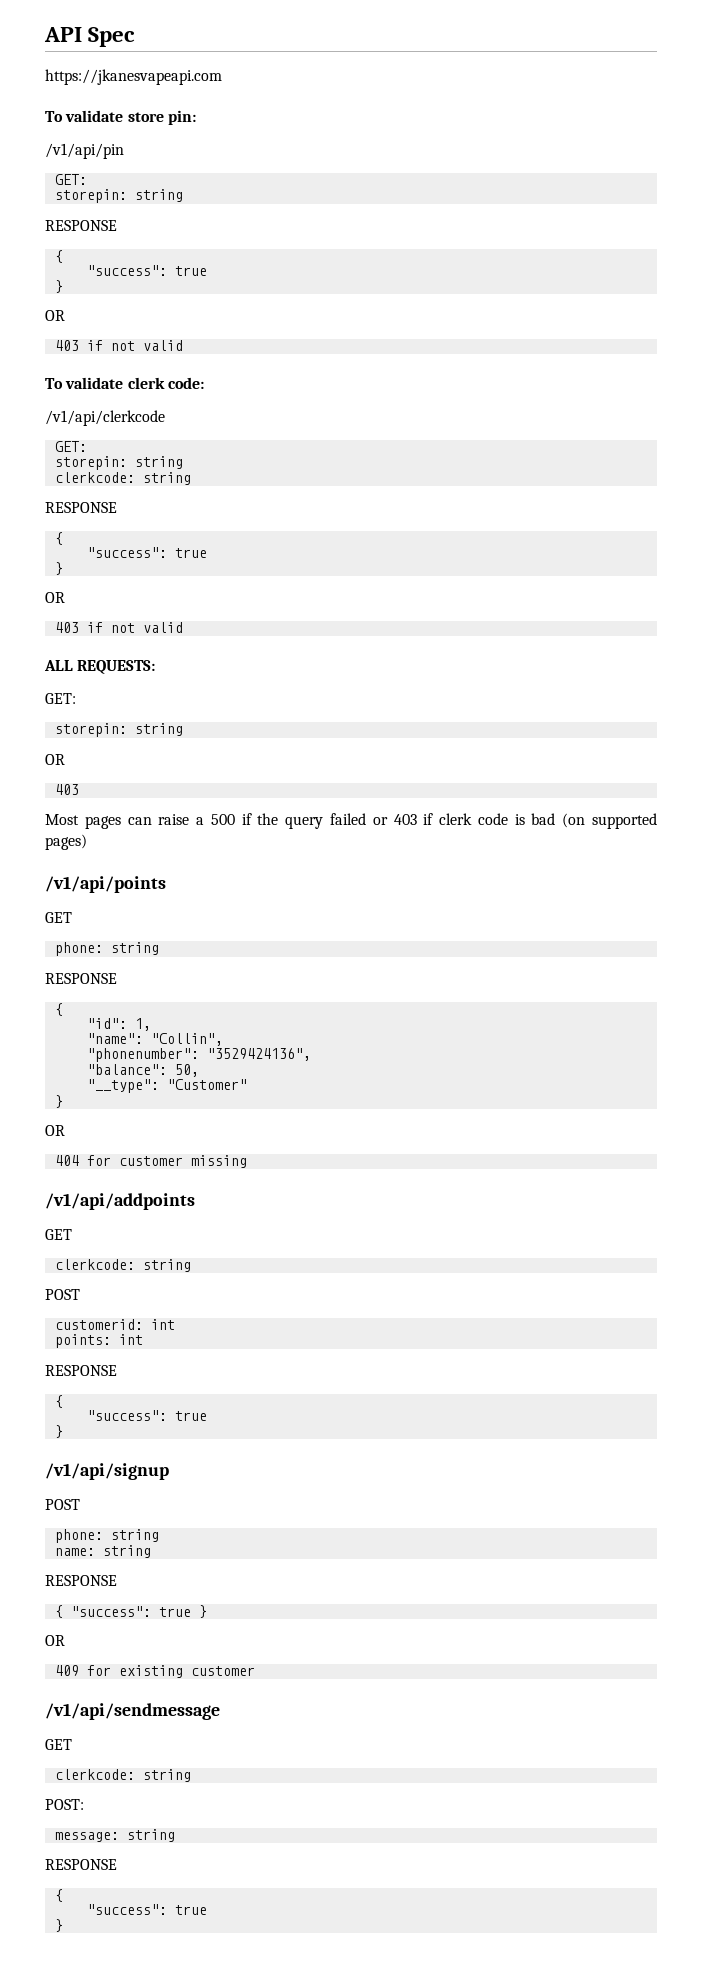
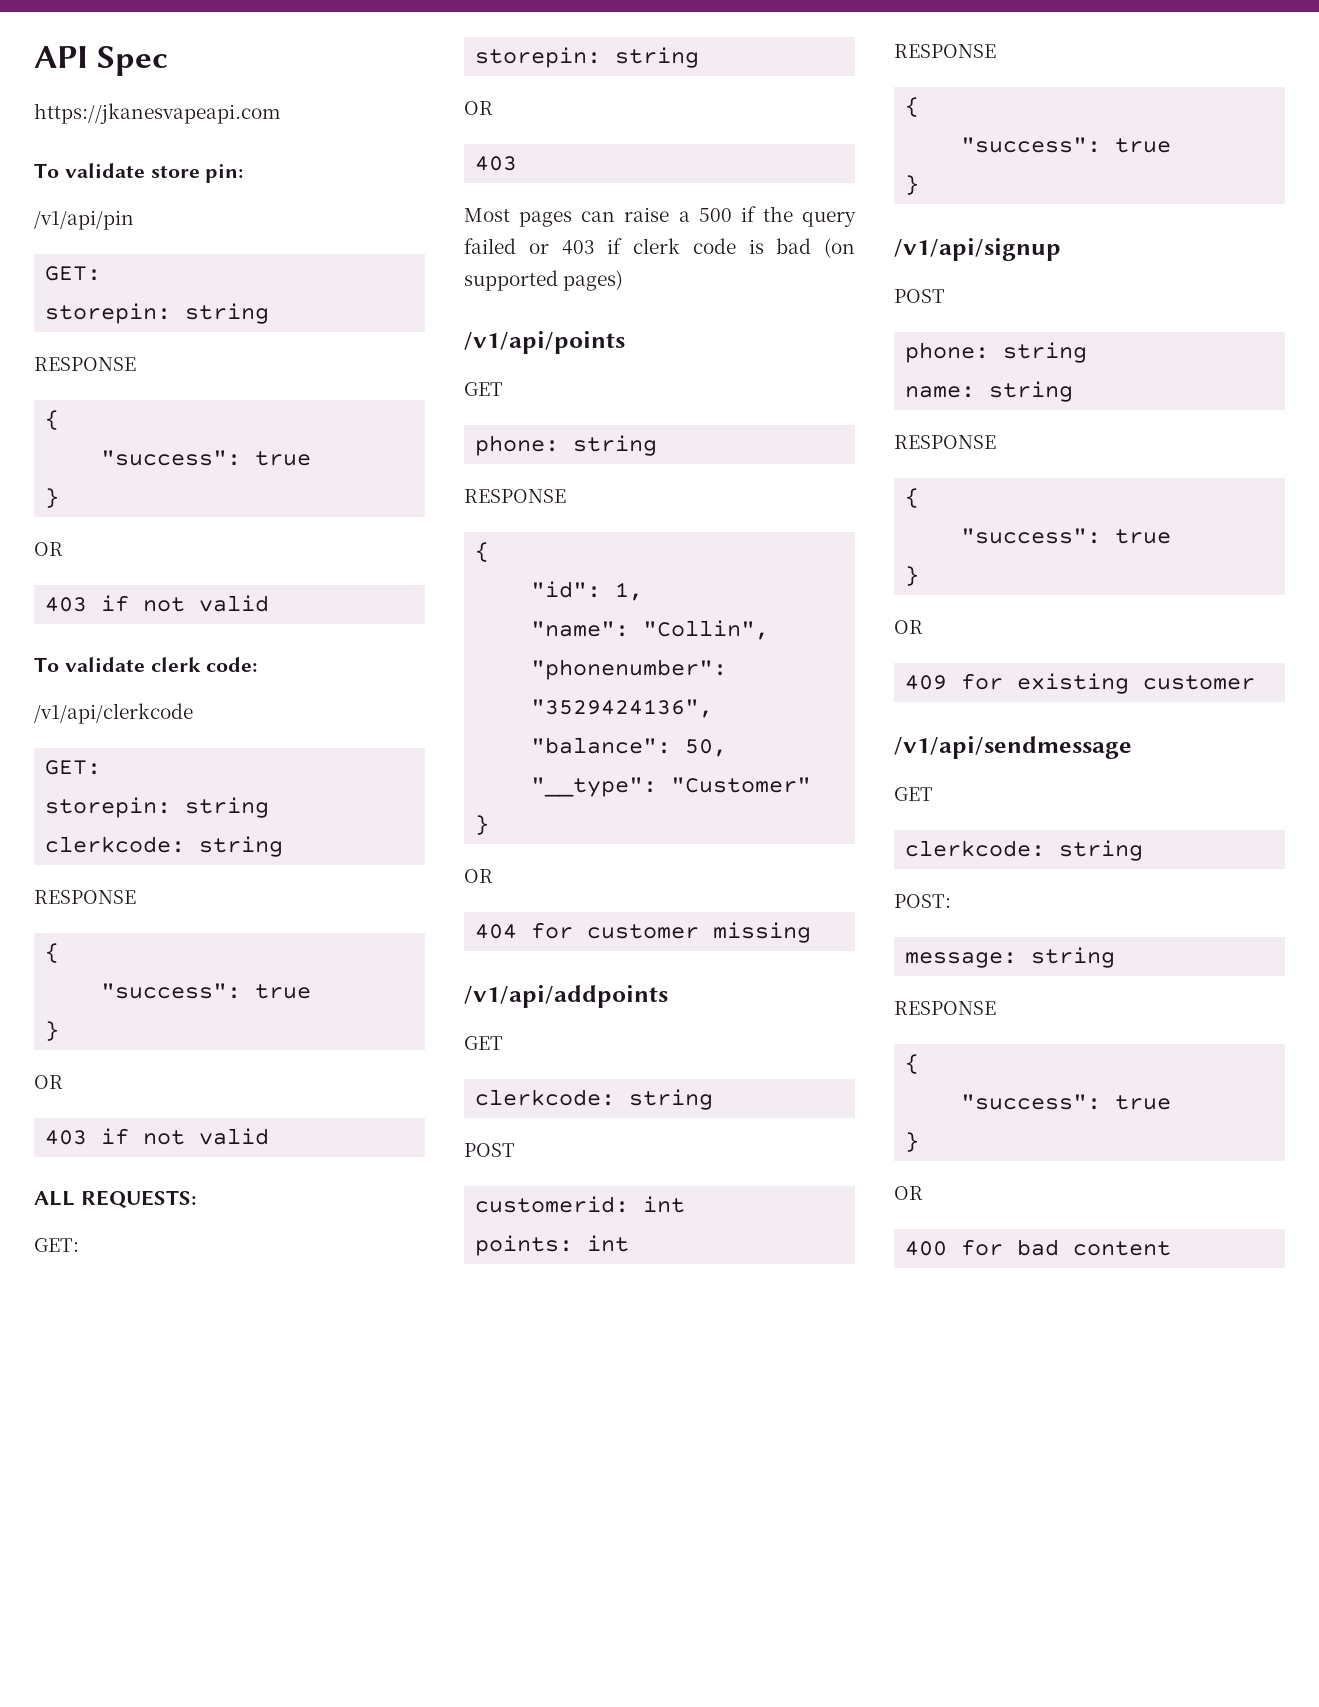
[70,1606,191,1617] "success": true -> [961,528,1172,544] // "success": true //
(63, 1925) none -> [894,1186,923,1200] [905,1239,1172,1256] // OR // 400 for bad content

